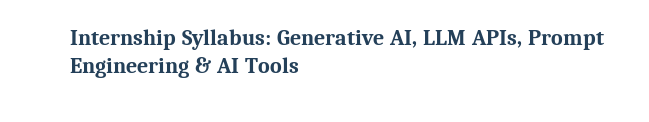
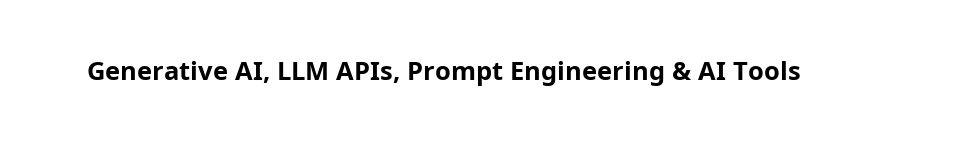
[70,29,271,50] Internship Syllabus: -> (87, 70) none

